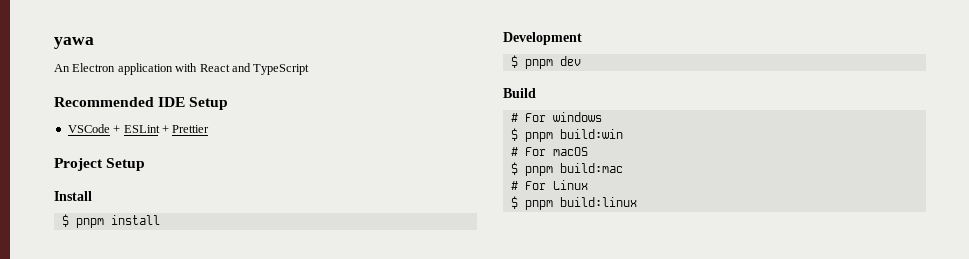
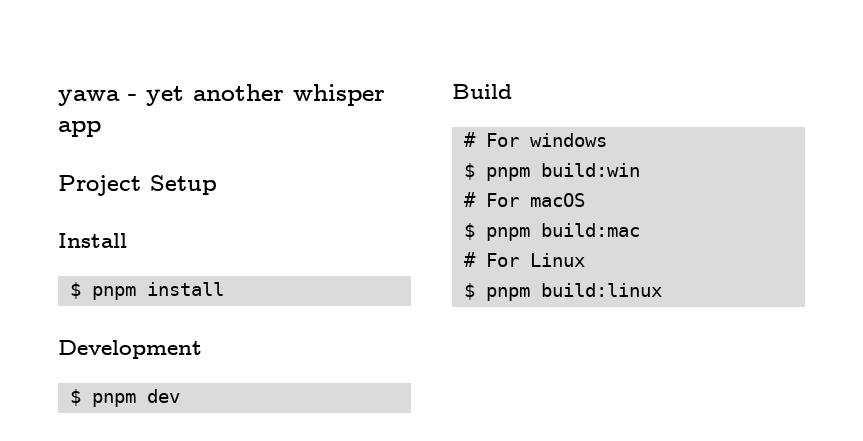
[54,63,310,75] [54,97,229,110] [67,124,210,133] // An Electron application with React and TypeScript // Recommended IDE Setup // VSCode + ESLint + Prettier -> [128,84,385,106] [58,121,101,137] - yet another whisper app

